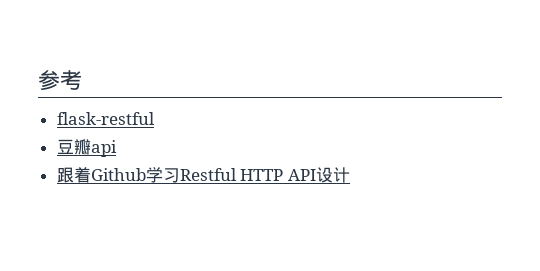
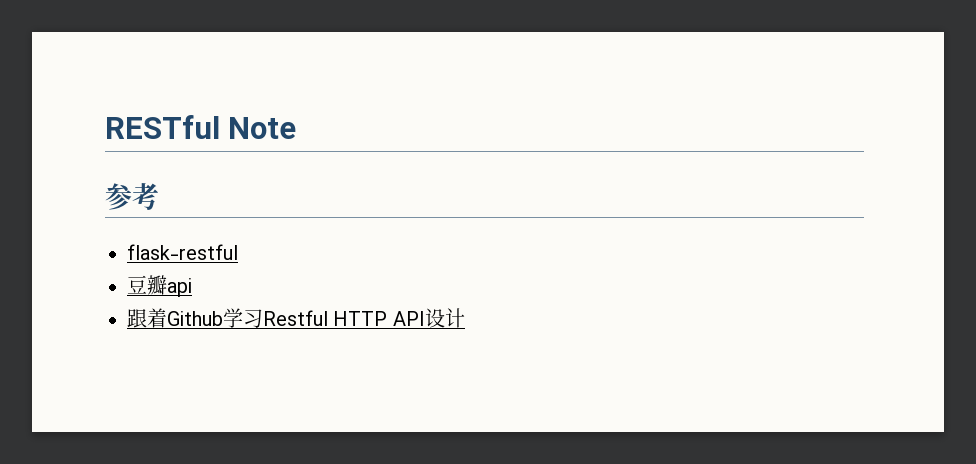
(38, 80) none -> [105,115,297,139] RESTful Note //

